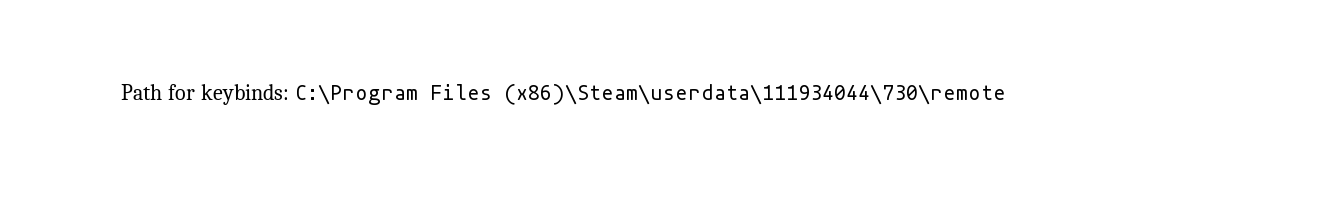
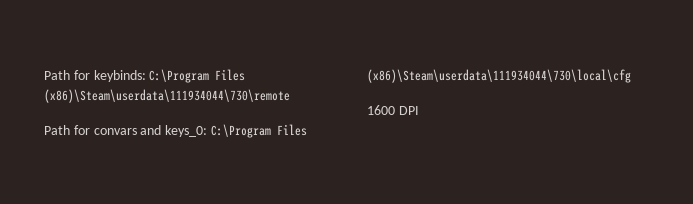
(1006, 94) none -> [44,124,307,138] [367,69,631,83] [367,105,419,115] // Path for convars and keys_0: C:\Program Files (x86)\Steam\userdata\111934044\730\local\cfg // 1600 DPI

